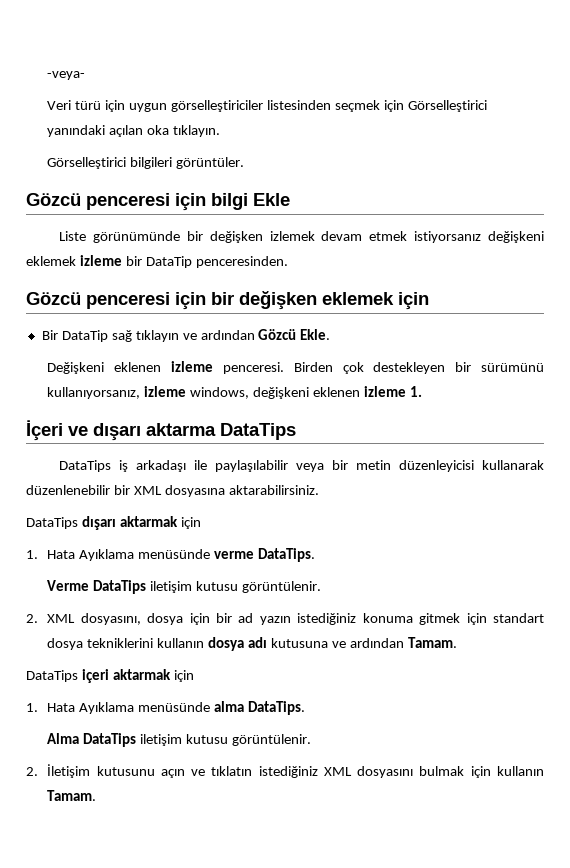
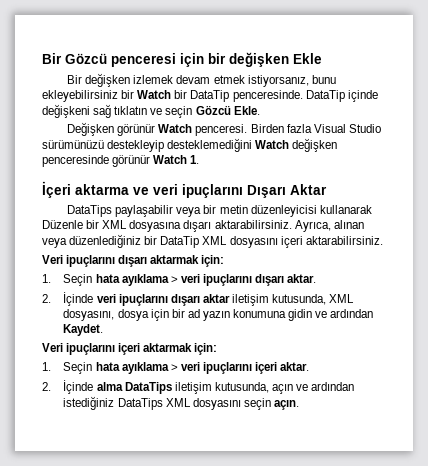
[47,71,86,80] [47,100,487,112] [47,125,221,137] [47,157,245,169] [26,193,290,211] [58,231,545,243] [26,255,288,268] -veya- // Veri türü için uygun görselleştiriciler listesinden seçmek için Görselleştirici yanındaki açılan oka tıklayın. // Görselleştirici bilgileri görüntüler. // Gözcü penceresi için bilgi Ekle // Liste görünümünde bir değişken izlemek devam etmek istiyorsanız değişkeni eklemek izleme bir DataTip penceresinden. // -> [42,53,62,64] Bir
[322,292,429,310] [41,329,331,342] [47,361,544,374] [47,386,422,399] [26,420,296,441] [58,460,288,472] eklemek için // Bir DataTip sağ tıklayın ve ardından Gözcü Ekle. // Değişkeni eklenen izleme penceresi. Birden çok destekleyen bir sürümünü kullanıyorsanız, izleme windows, değişkeni eklenen izleme 1. // İçeri ve dışarı aktarma DataTips // DataTips iş arkadaşı ile paylaşılabilir -> [293,53,322,64] [67,73,336,87] [42,90,378,102] [42,104,260,118] [67,122,381,136] [42,138,338,152] [42,155,200,167] [42,181,327,198] [67,205,174,217] Ekle // Bir değişken izlemek devam etmek istiyorsanız, bunu ekleyebilirsiniz bir Watch bir DataTip penceresinde. DataTip içinde değişkeni sağ tıklatın ve seçin Gözcü Ekle. // Değişken görünür Watch penceresi. Birden fazla Visual Studio sürümünüzü destekleyip desteklemediğini Watch değişken penceresinde görünür Watch 1. // İçeri aktarma ve veri ipuçlarını Dışarı Aktar // DataTips paylaşabilir
[26,485,110,495] düzenlenebilir -> [42,220,83,229] Düzenle
(225, 491) none -> [183,220,364,232] [42,234,303,248] dışarı aktarabilirsiniz. Ayrıca, alınan veya düzenlediğiniz bir DataTip XML dosyasını içeri
[26,517,78,529] DataTips -> [42,255,116,267] Veri ipuçlarını
[180,517,201,529] [26,548,316,562] [47,580,322,594] [26,614,38,623] için // 1. Hata Ayıklama menüsünde verme DataTips. // Verme DataTips iletişim kutusu görüntülenir. // 2. -> [201,255,225,267] [42,274,317,286] [42,292,327,306] için: // 1. Seçin hata ayıklama > veri ipuçlarını dışarı aktar. // 2. İçinde veri ipuçlarını dışarı aktar iletişim kutusunda,
[297,613,545,625] [47,637,457,651] [26,670,78,682] istediğiniz konuma gitmek için standart dosya tekniklerini kullanın dosya adı kutusuna ve ardından Tamam. // DataTips -> [233,309,374,321] [63,324,104,336] [42,343,116,355] konumuna gidin ve ardından Kaydet. // Veri ipuçlarını
[173,670,194,682] [26,701,306,715] [47,733,312,747] [26,764,545,778] [47,790,97,801] için // 1. Hata Ayıklama menüsünde alma DataTips. // Alma DataTips iletişim kutusu görüntülenir. // 2. İletişim kutusunu açın ve tıklatın istediğiniz XML dosyasını bulmak için kullanın Tamam. -> [194,343,218,355] [42,362,310,374] [42,380,355,394] [63,396,299,410] için: // 1. Seçin hata ayıklama > veri ipuçlarını içeri aktar. // 2. İçinde alma DataTips iletişim kutusunda, açın ve ardından istediğiniz DataTips XML dosyasını seçin açın.

